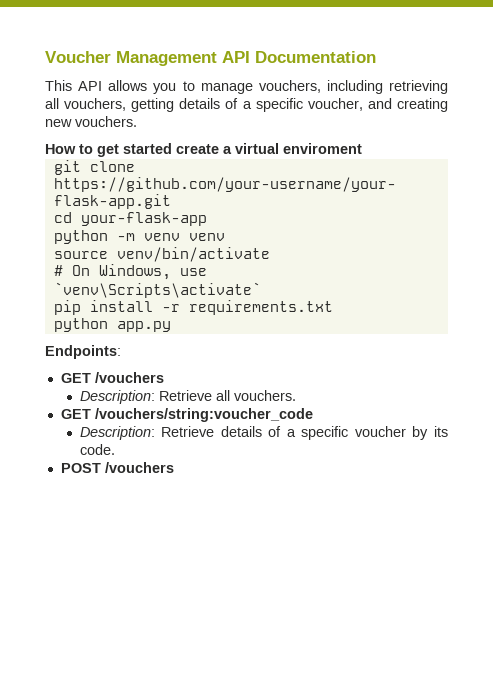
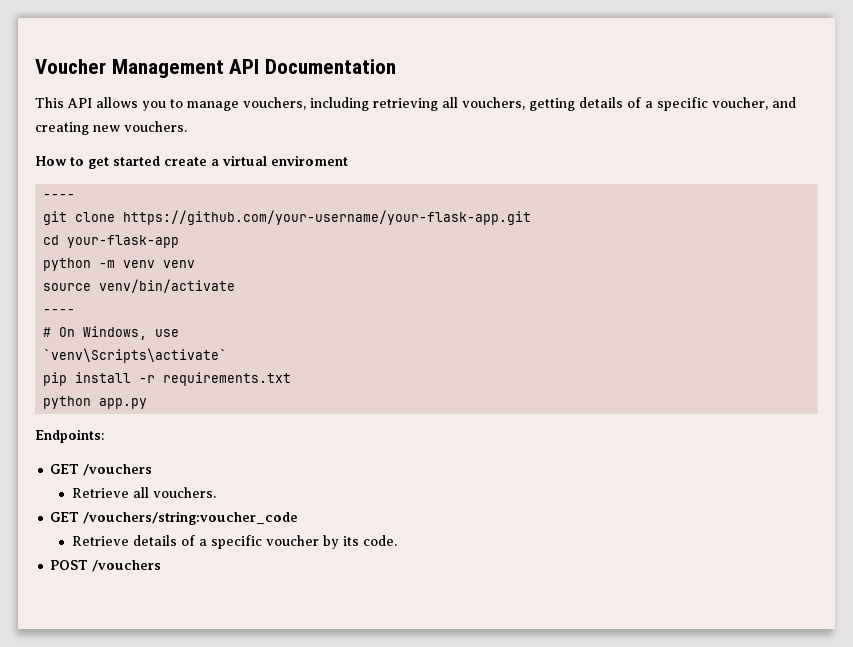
(362, 148) none -> [43,194,76,199] // ----
(270, 254) none -> [43,309,76,314] // ----
[79,390,155,404] Description: -> (153, 470) none
[79,426,155,440] Description: -> (299, 518) none

